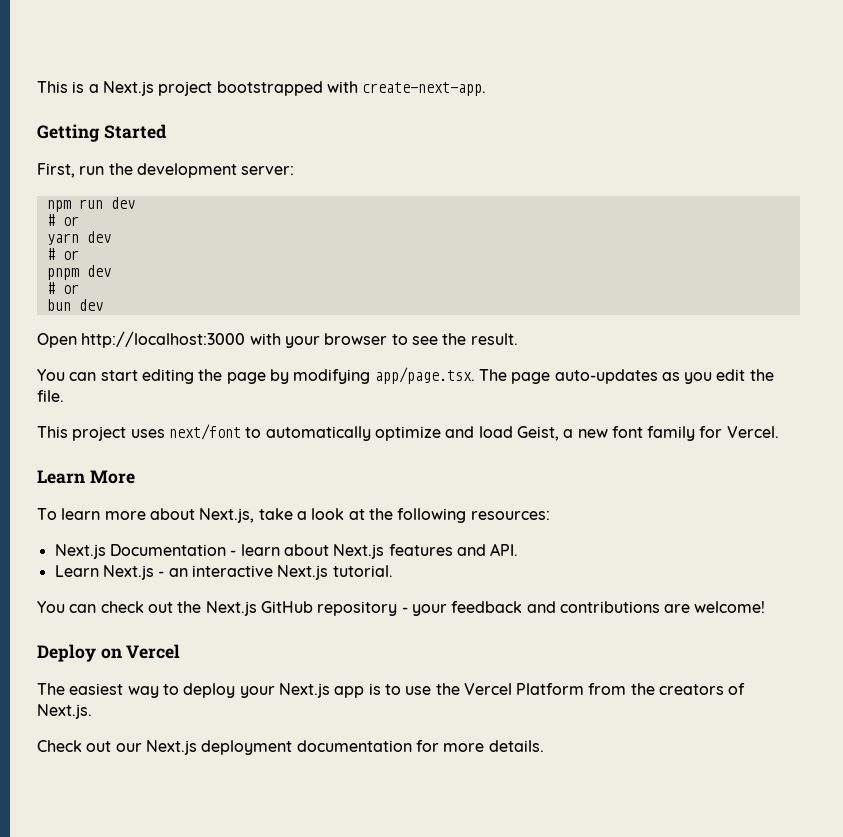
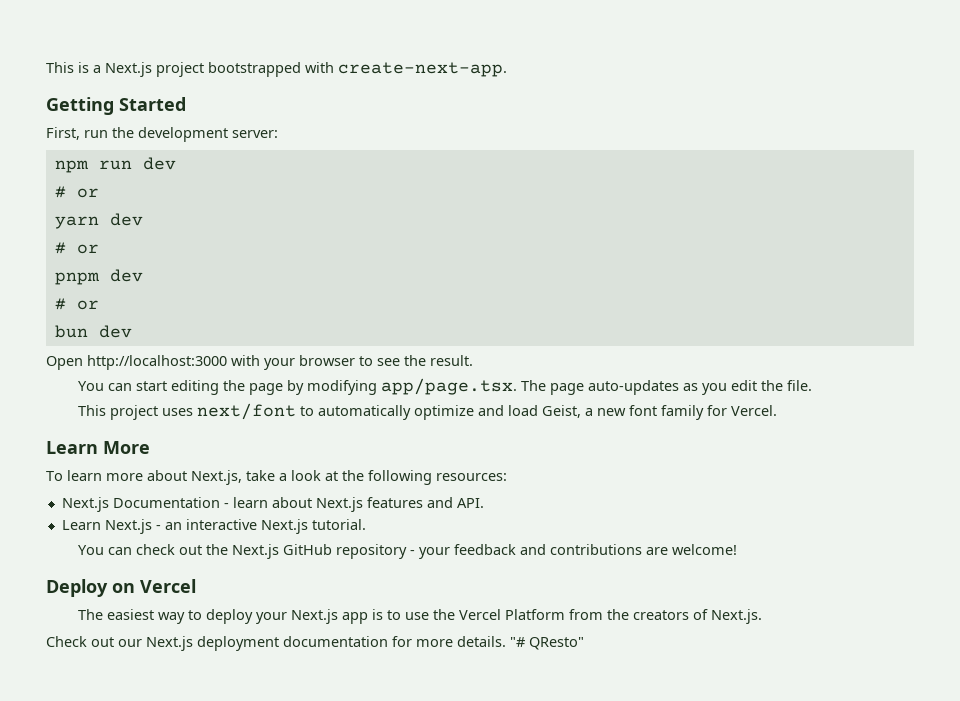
(544, 746) none -> [510,637,584,650] "# QResto"

